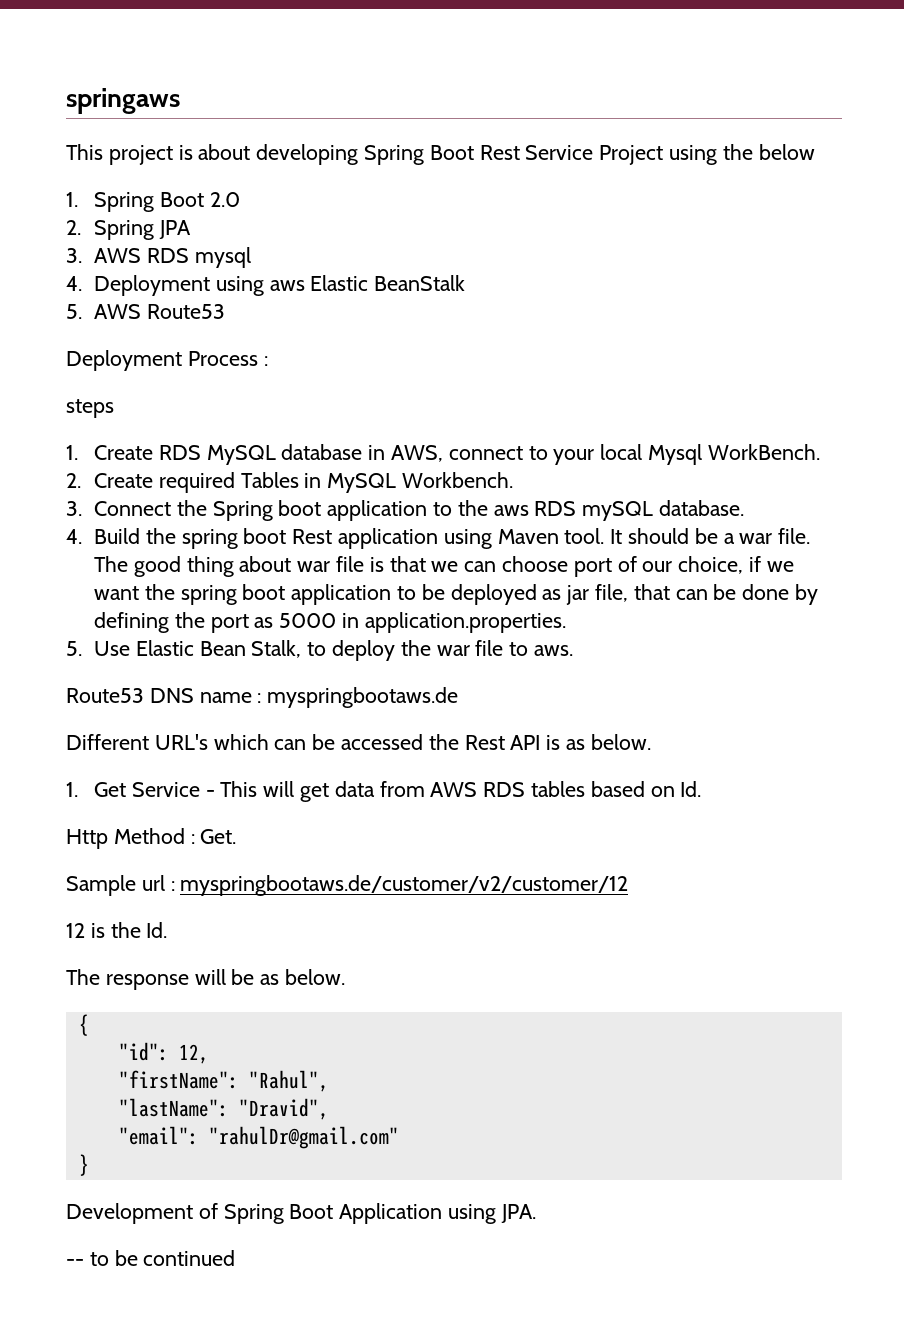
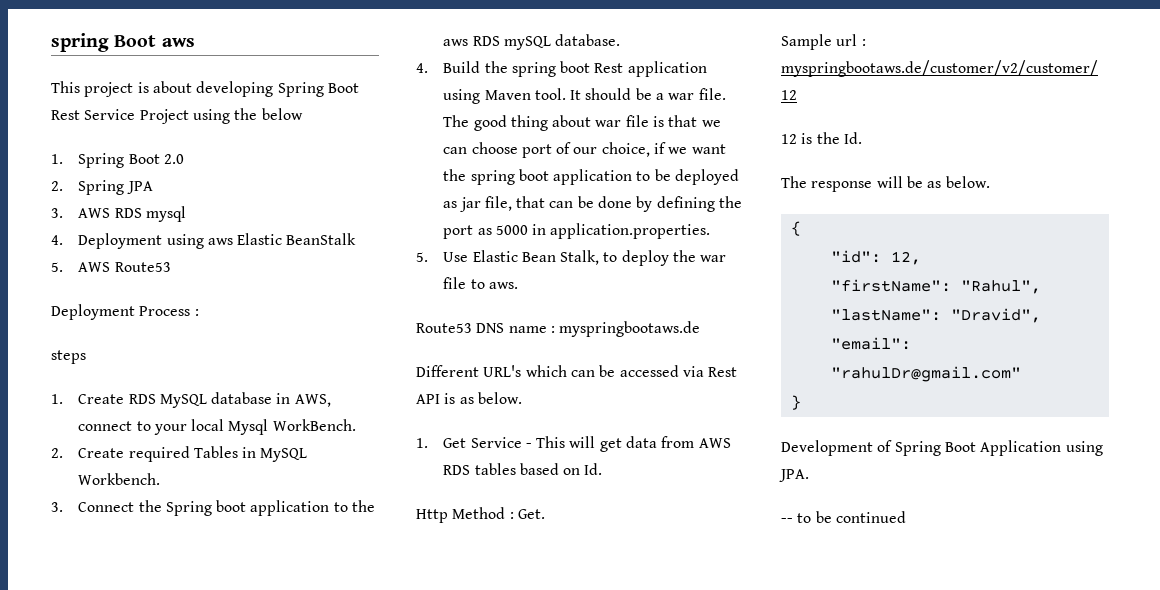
[66,88,180,114] springaws -> [51,33,195,52] spring Boot aws
[428,734,459,750] the -> [682,366,704,377] via

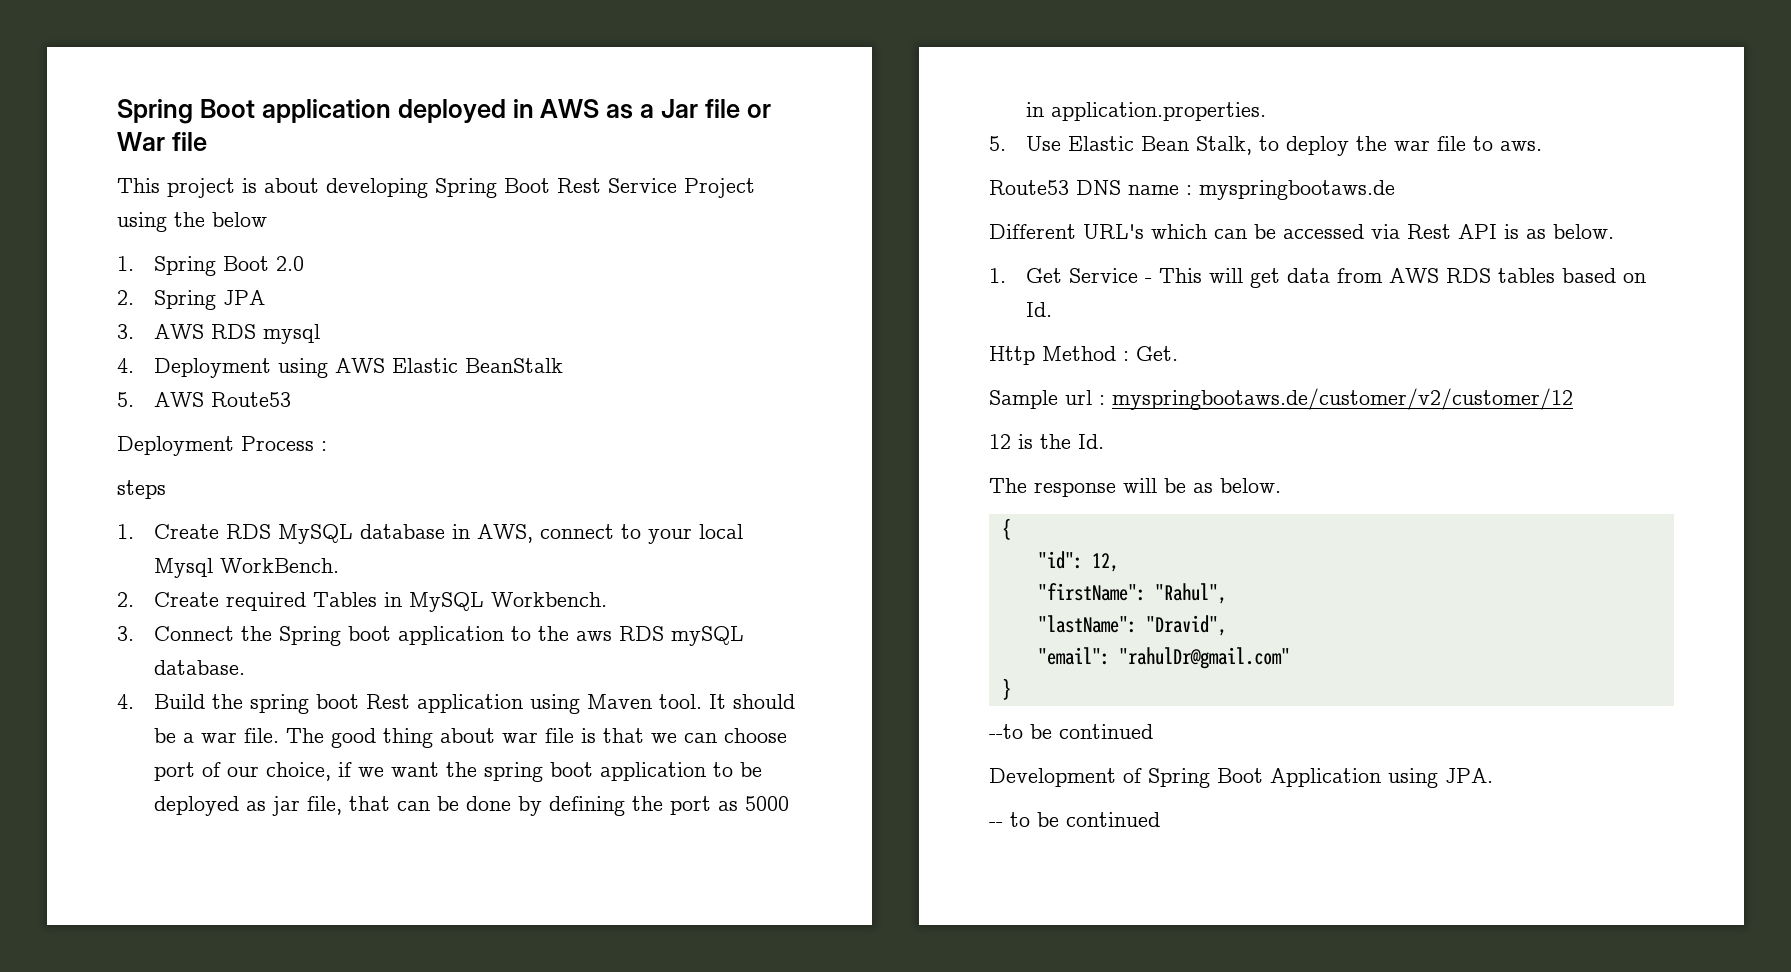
[51,33,195,52] spring Boot aws -> [117,99,771,124] [117,132,207,151] Spring Boot application deployed in AWS as a Jar file or War file
[207,238,233,245] aws -> [335,358,386,373] AWS
(801, 402) none -> [989,724,1153,739] // --to be continued

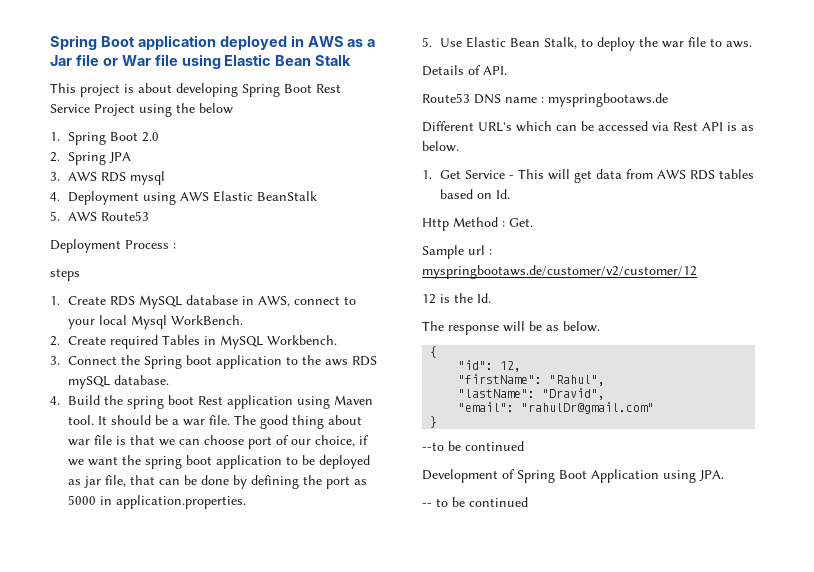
(207, 141) none -> [181,54,352,69] using Elastic Bean Stalk
(1543, 146) none -> [422,65,507,76] // Details of API.

